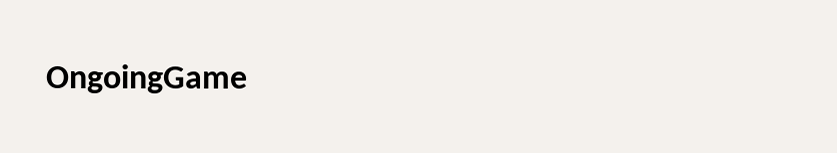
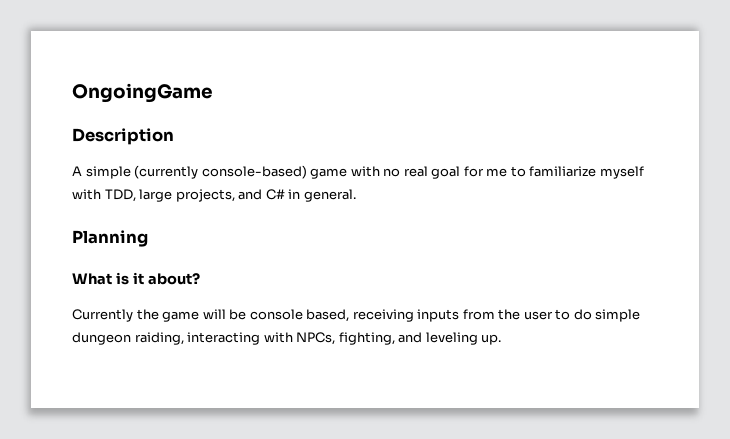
(248, 79) none -> [72,128,174,145] [72,165,644,179] [72,189,356,202] [72,230,148,247] [72,272,200,285] [72,309,641,322] [72,332,502,345] // Description // A simple (currently console-based) game with no real goal for me to familiarize myself with TDD, large projects, and C# in general. // Planning // What is it about? // Currently the game will be console based, receiving inputs from the user to do simple dungeon raiding, interacting with NPCs, fighting, and leveling up.

